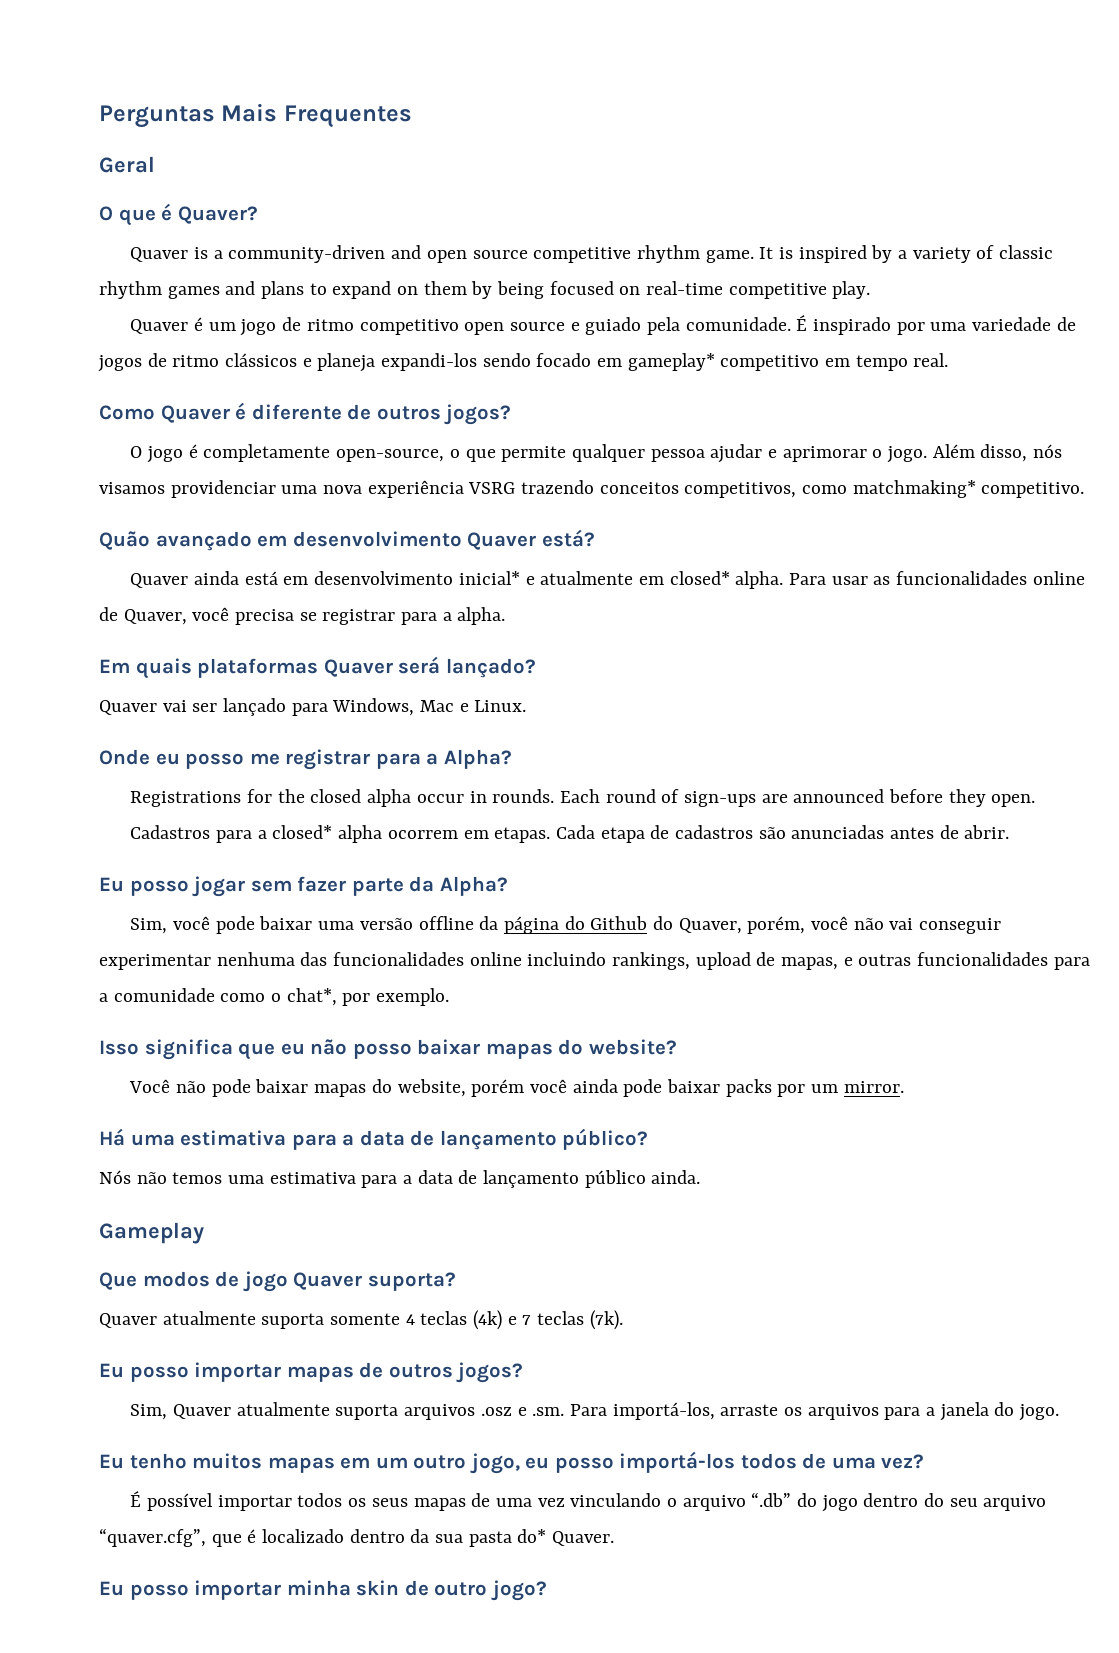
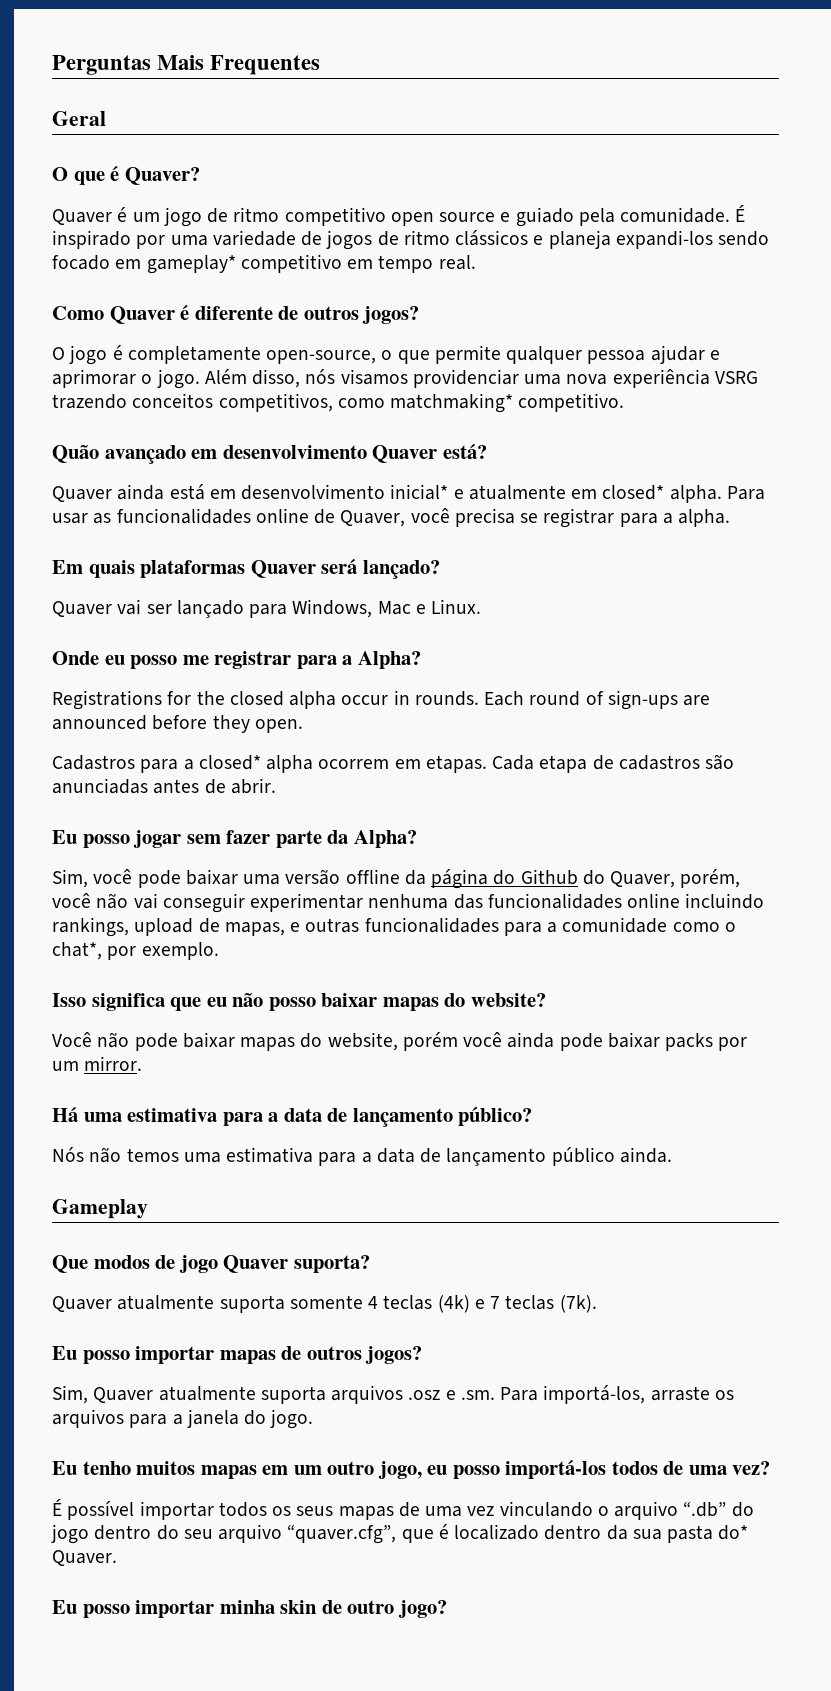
[130,245,1053,263] [99,281,871,299] // Quaver is a community-driven and open source competitive rhythm game. It is inspired by a variety of classic rhythm games and plans to expand on them by being focused on real-time competitive play. -> (200, 176) none

